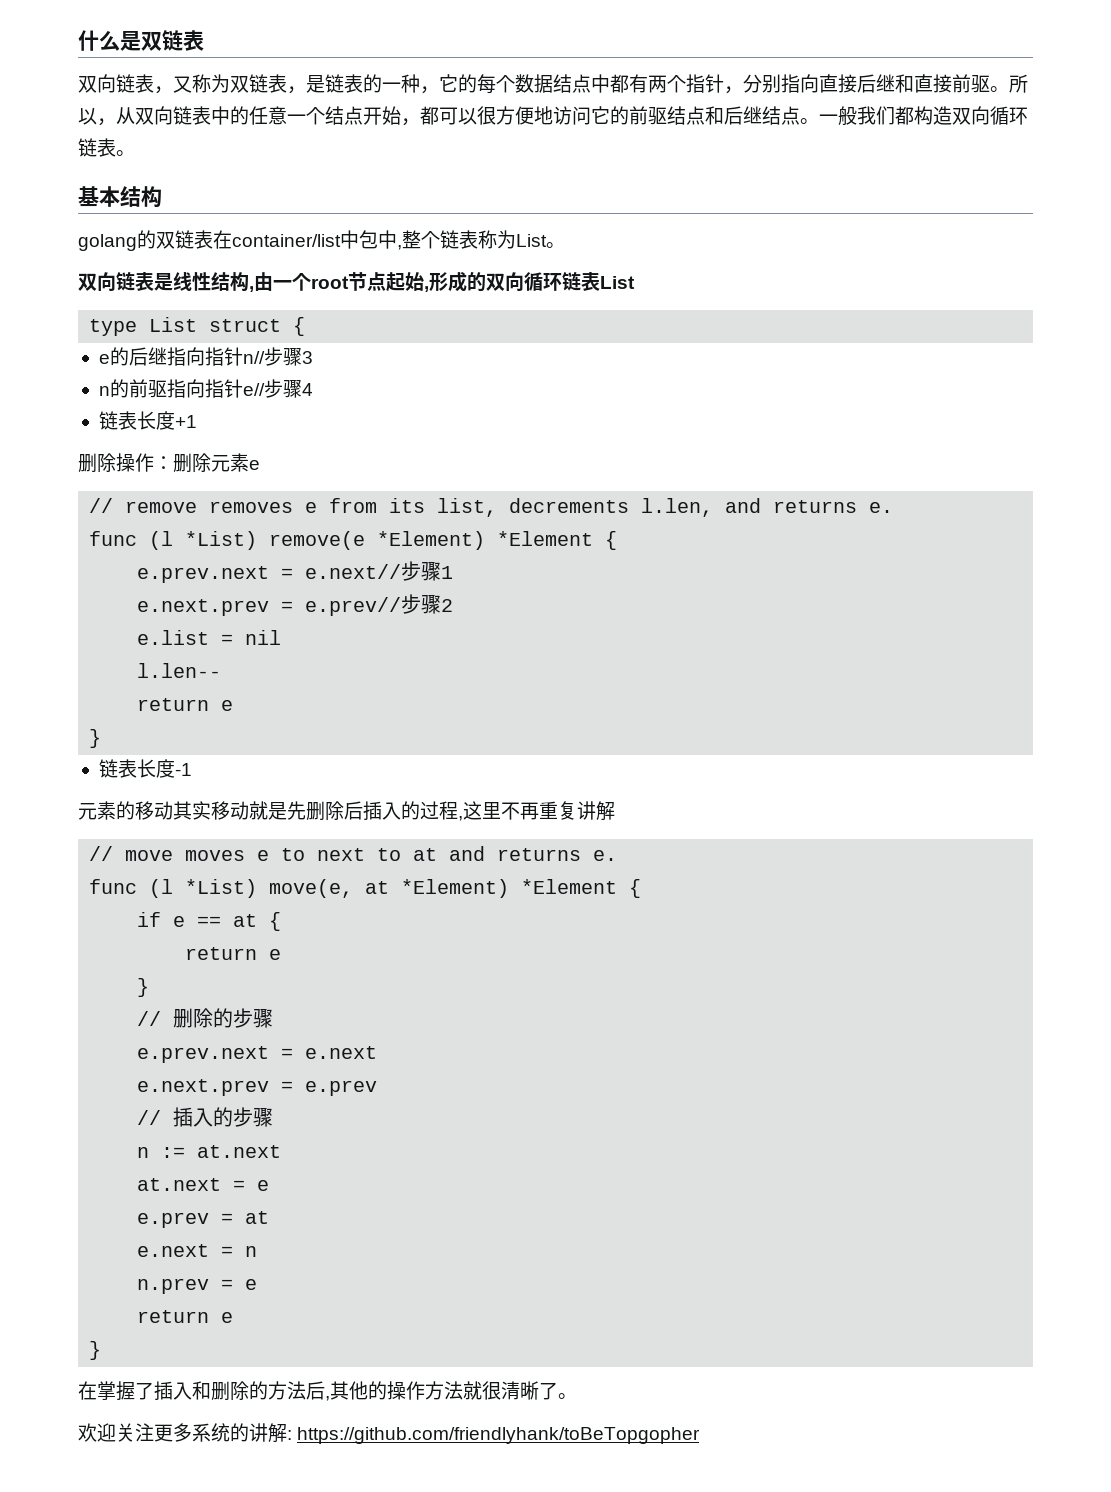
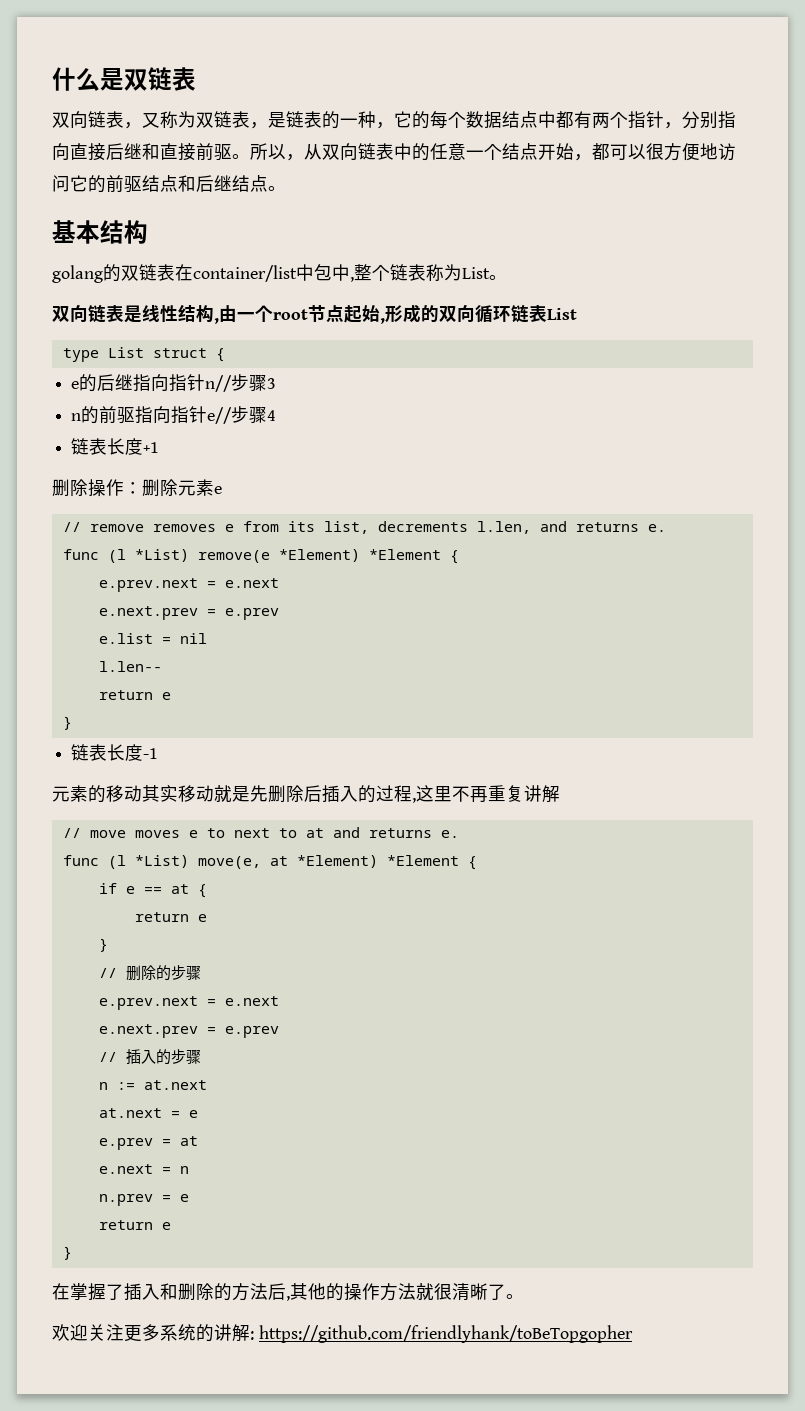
[819,106,1028,125] [78,138,135,157] 一般我们都构造双向循环链表。 -> (286, 188) none
[305,561,454,581] [137,594,454,616] e.next//步骤1 // e.next.prev = e.prev//步骤2 -> [224,578,279,588] [98,606,279,620] e.next // e.next.prev = e.prev

